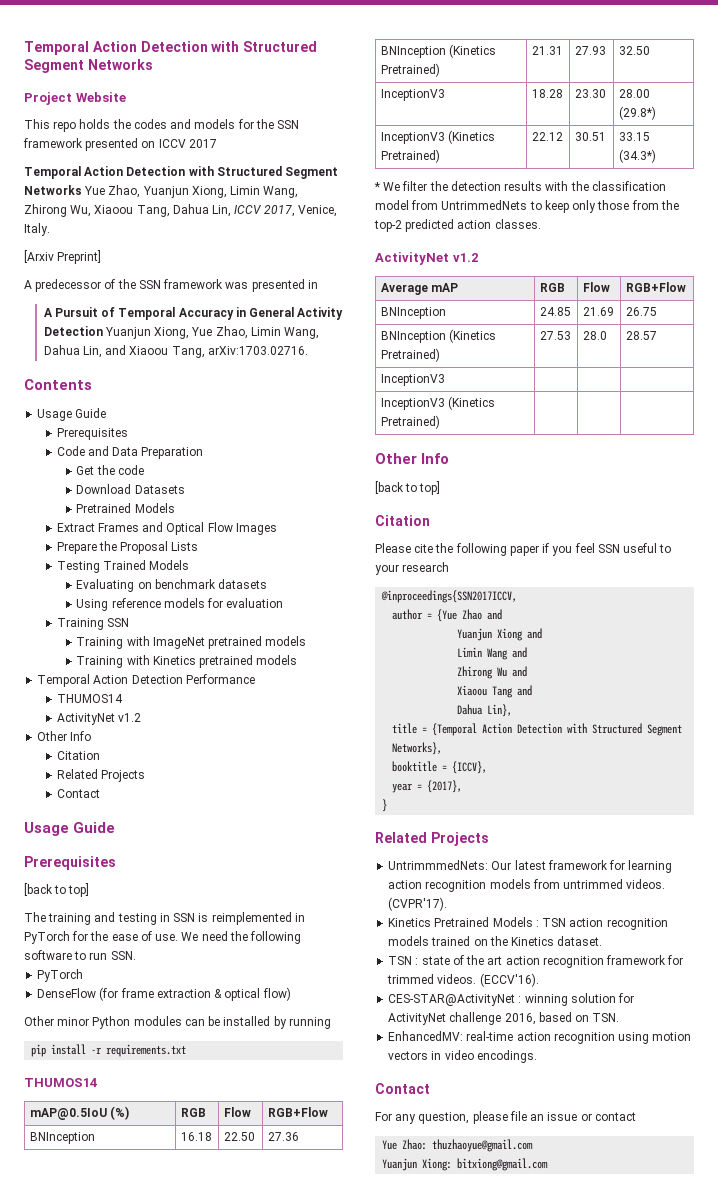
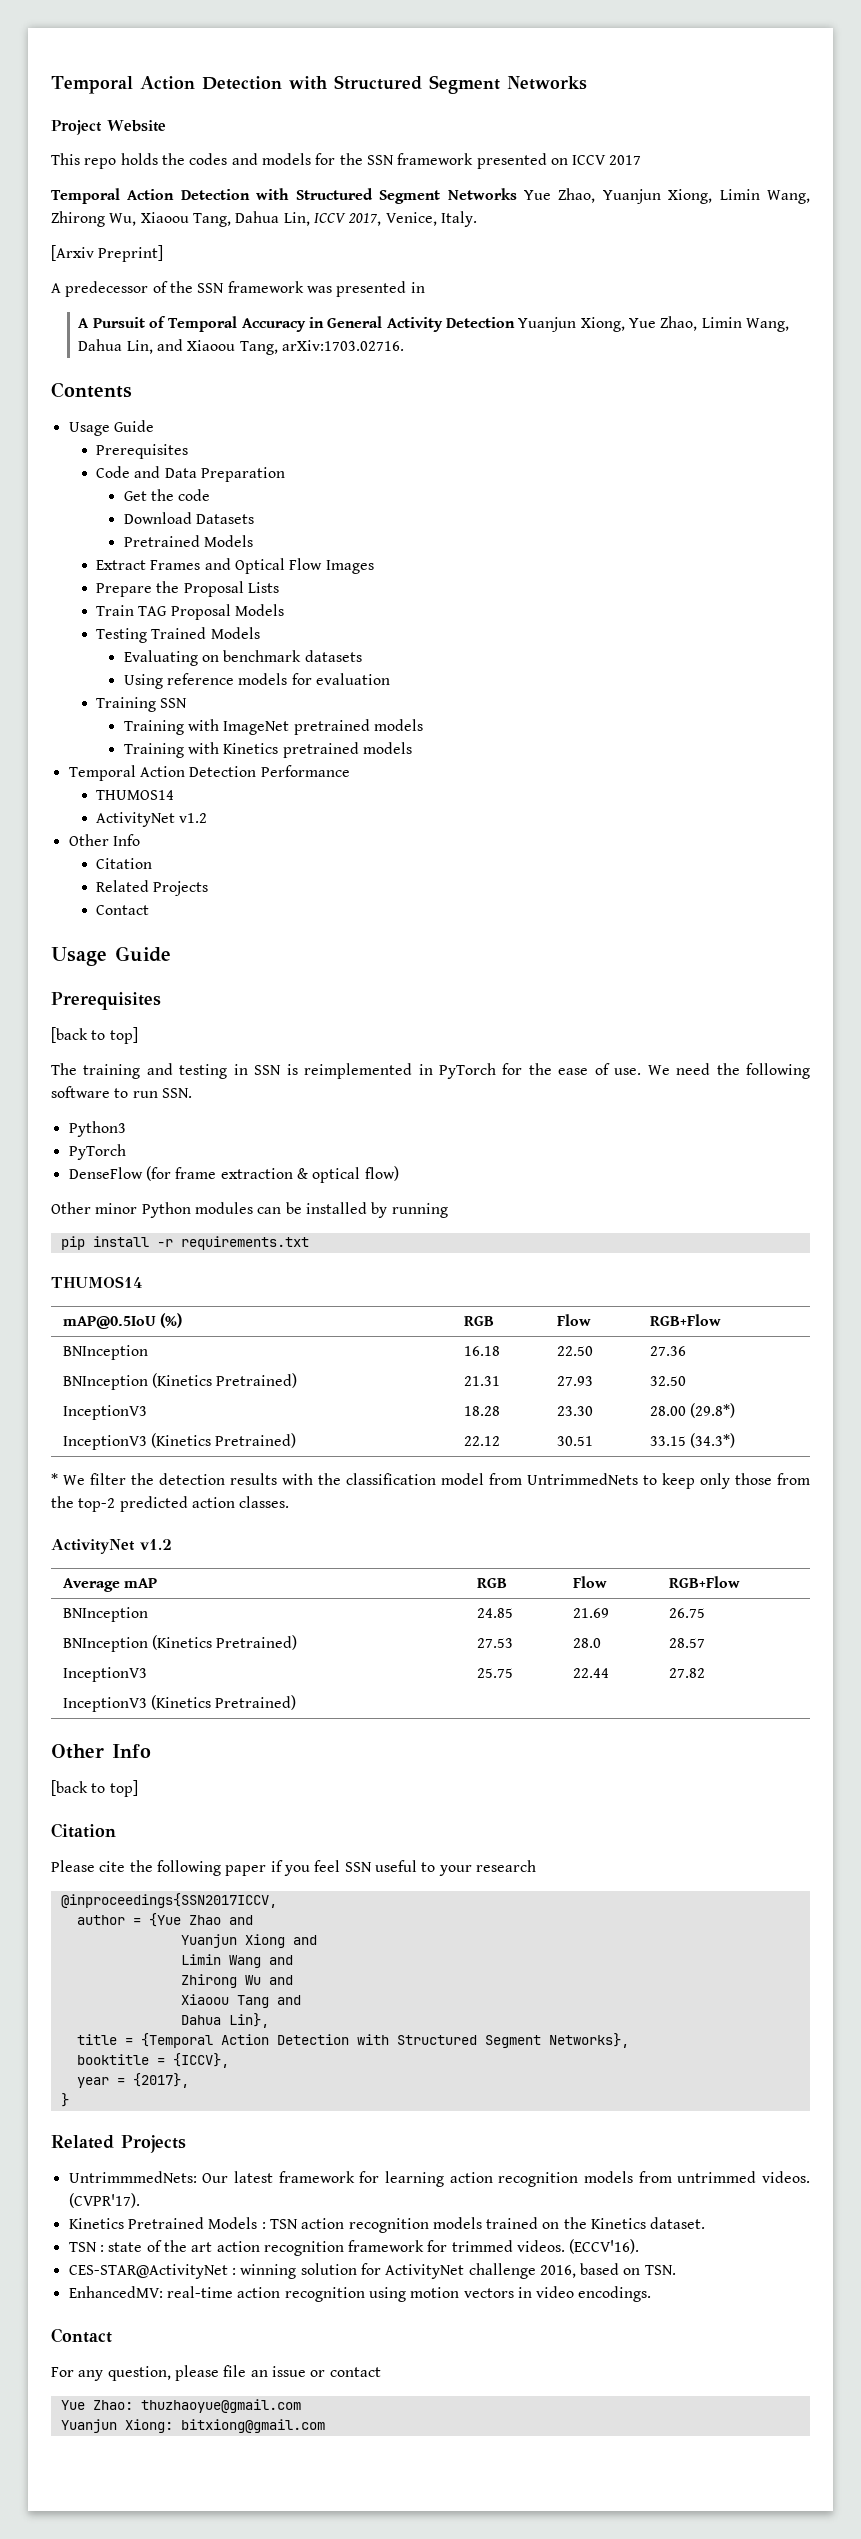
(199, 546) none -> [96,604,285,620] // Train TAG Proposal Models
(136, 955) none -> [68,1121,126,1137] // Python3
(445, 380) | | -> [476,1668,513,1678] [572,1668,609,1678] [668,1668,705,1678] 25.75 | 22.44 | 27.82

